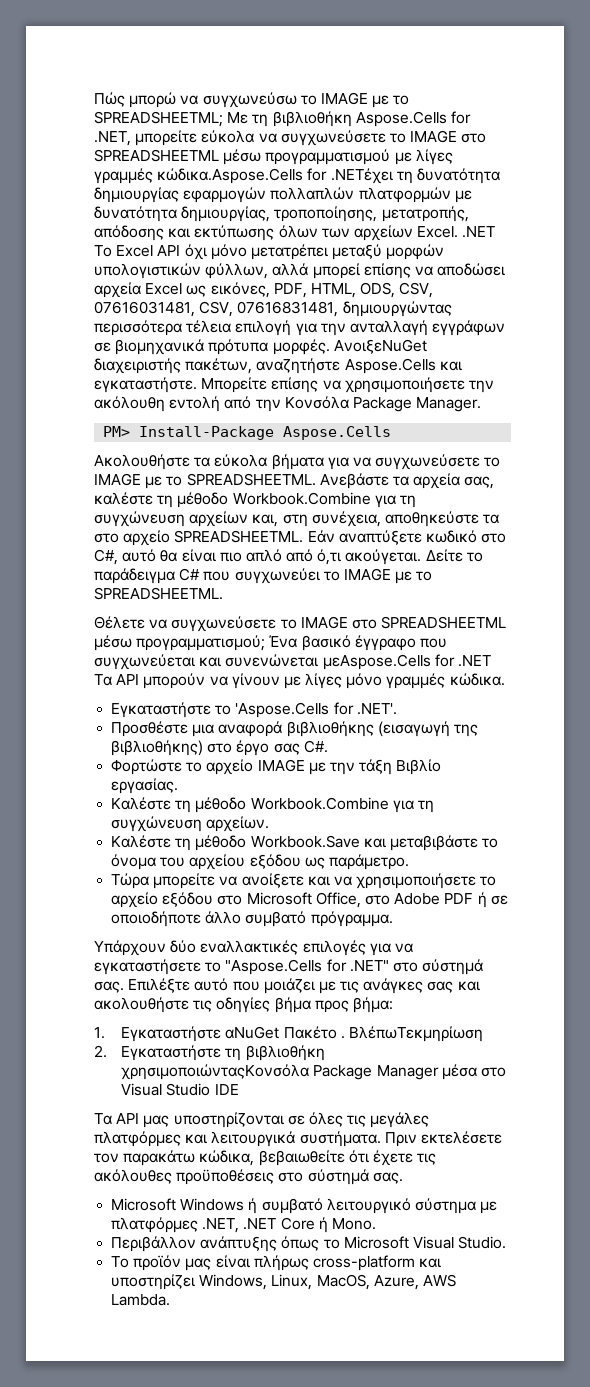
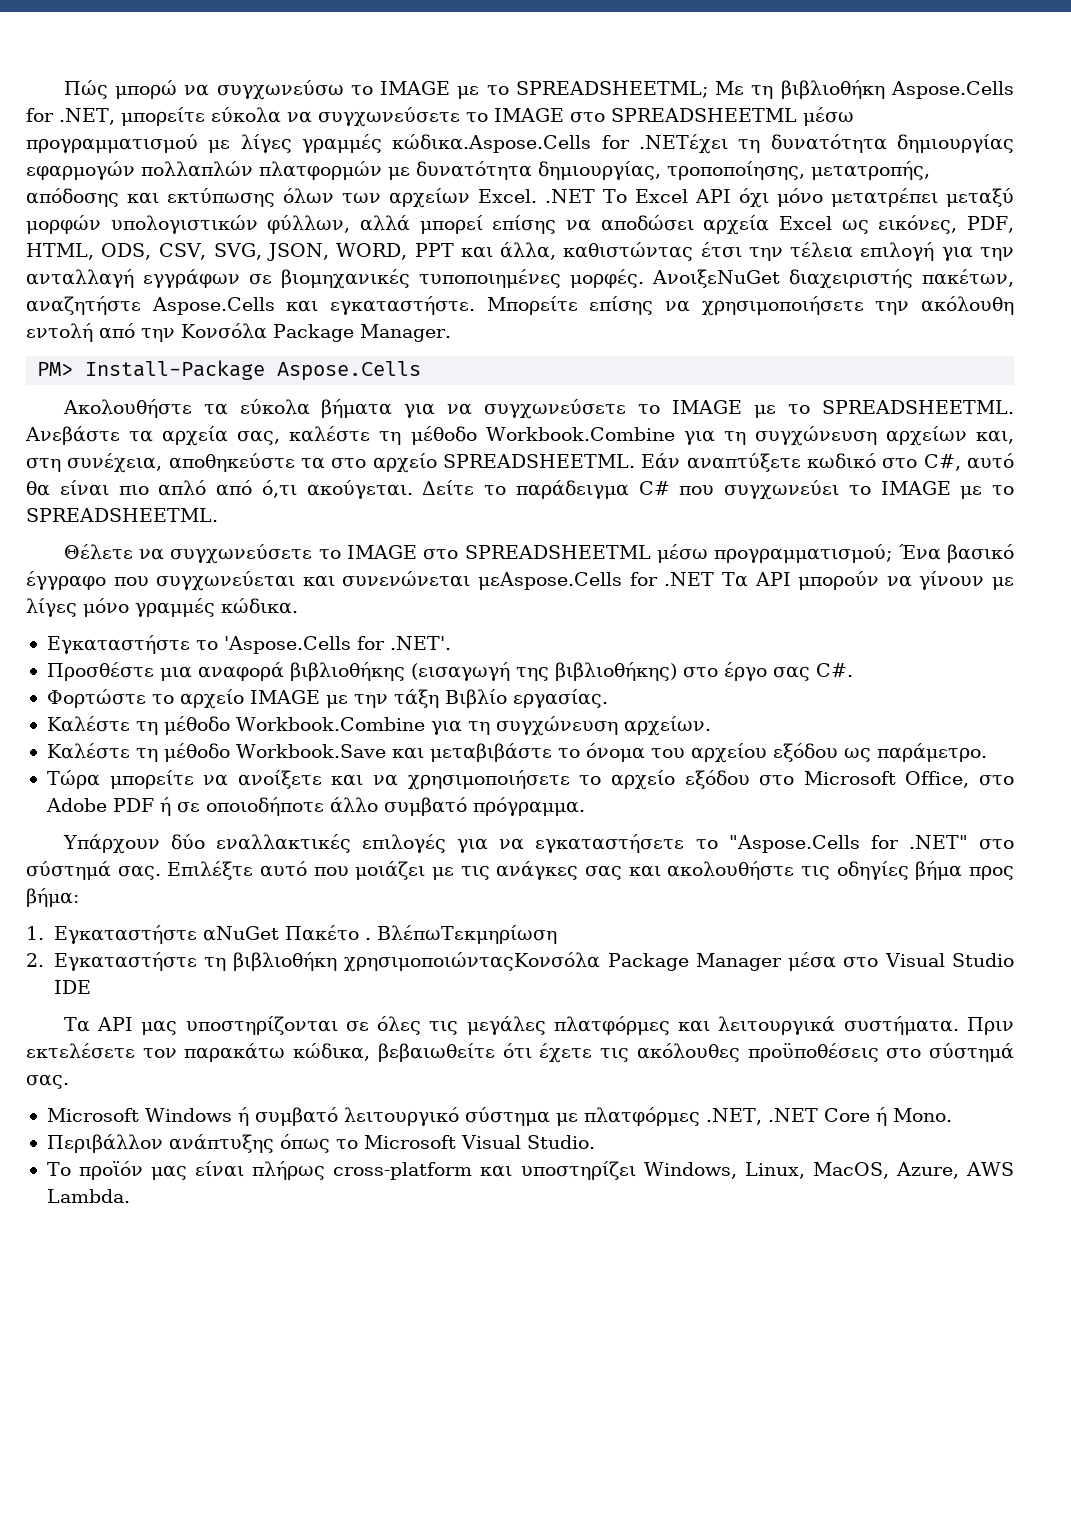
[94,301,452,317] [94,320,182,336] 07616031481, CSV, 07616831481, δημιουργώντας περισσότερα -> [213,242,783,261] SVG, JSON, WORD, PPT και άλλα, καθιστώντας έτσι την
[115,339,269,355] βιομηχανικά πρότυπα -> [281,269,561,289] βιομηχανικές τυποποιημένες

